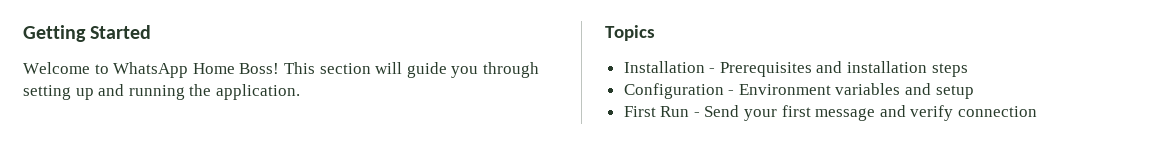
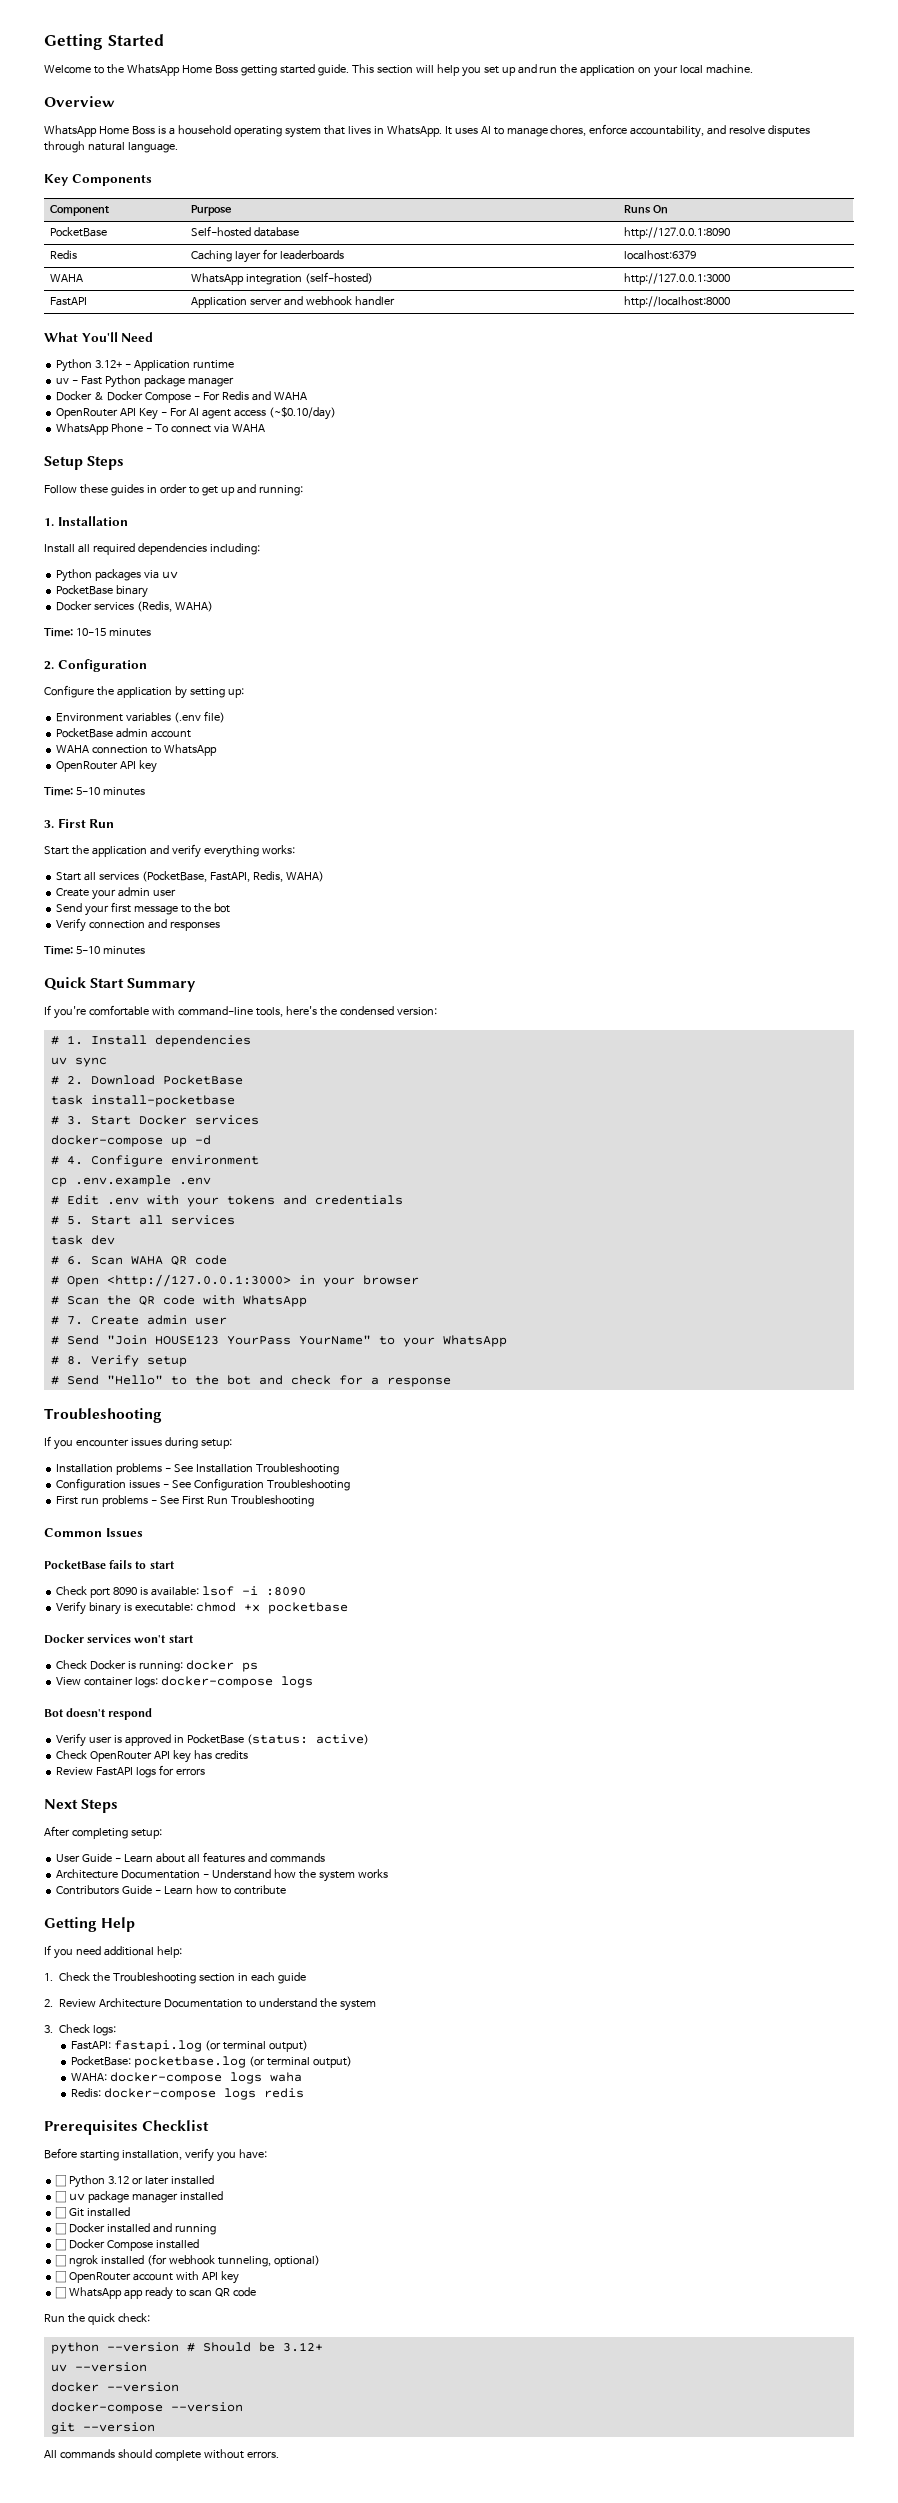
[113,62,539,78] [23,84,300,100] [605,25,655,41] [623,61,968,77] [623,83,974,99] [623,105,1038,121] WhatsApp Home Boss! This section will guide you through setting up and running the application. // Topics // Installation - Prerequisites and installation steps // Configuration - Environment variables and setup // First Run - Send your first message and verify connection -> [106,64,754,77] [44,96,115,107] [44,124,811,138] [44,141,178,153] [44,174,152,186] [49,205,109,216] [190,205,232,216] [623,205,668,214] [49,227,107,237] [190,226,299,237] [623,227,730,239] [49,250,77,259] [190,249,344,263] [623,250,696,260] [49,274,83,282] [190,272,373,285] [623,273,730,285] [49,297,87,306] [190,296,395,308] [623,296,730,308] [44,332,154,342] [56,359,234,372] [56,375,234,388] [56,391,307,403] [56,407,336,420] [56,423,265,435] [44,456,125,470] [44,484,303,496] [44,516,128,526] [44,543,260,555] [56,569,179,582] [56,585,149,598] [56,601,214,612] [44,628,151,637] [44,659,147,672] [44,685,244,699] [56,711,226,723] [56,728,192,738] [56,744,218,756] [56,760,158,773] [44,787,145,796] [44,818,115,828] [44,844,295,858] [56,871,324,882] [56,887,177,900] [56,902,230,916] [56,918,221,932] [44,946,145,955] [44,977,197,992] [44,1005,437,1019] [50,1035,251,1047] [50,1057,107,1067] [50,1075,243,1085] [50,1095,235,1107] [50,1115,259,1125] [50,1135,211,1147] [50,1155,259,1167] [50,1175,211,1187] [50,1195,403,1207] [50,1215,235,1225] [50,1235,115,1245] [50,1255,227,1266] [50,1274,419,1287] [50,1295,307,1307] [50,1315,227,1325] [50,1335,507,1347] [50,1355,187,1367] [50,1375,451,1387] [44,1408,162,1423] [44,1436,232,1450] [56,1463,339,1475] [56,1478,350,1491] [56,1495,314,1507] [44,1528,143,1537] [44,1560,175,1569] [56,1586,306,1598] [56,1601,348,1615] [44,1634,194,1644] [56,1660,258,1672] [56,1676,314,1688] [44,1708,153,1720] [56,1733,369,1747] [56,1750,248,1763] [56,1765,205,1778] [44,1799,119,1813] [44,1826,162,1839] [56,1852,325,1863] [56,1869,388,1882] [56,1885,286,1895] [44,1917,136,1932] [44,1945,182,1959] [44,1972,306,1984] [44,1998,376,2011] [44,2024,116,2036] [71,2040,308,2052] [71,2056,352,2068] [71,2072,303,2084] [71,2088,305,2100] [44,2120,210,2135] [44,2148,267,2162] [55,2175,214,2188] [55,2191,223,2203] [55,2207,131,2219] [55,2223,216,2235] [55,2239,200,2251] [55,2254,320,2267] [55,2271,239,2284] [55,2287,256,2300] [44,2313,150,2325] [50,2342,323,2354] [50,2362,147,2372] [50,2382,179,2392] [50,2402,243,2414] [50,2422,155,2434] [44,2449,279,2461] the WhatsApp Home Boss getting started guide. This section will help you set up and run the application on your local machine. // Overview // WhatsApp Home Boss is a household operating system that lives in WhatsApp. It uses AI to manage chores, enforce accountability, and resolve disputes through natural language. // Key Components // Component | Purpose | Runs On // PocketBase | Self-hosted database | http://127.0.0.1:8090 // Redis | Caching layer for leaderboards | localhost:6379 // WAHA | WhatsApp integration (self-hosted) | http://127.0.0.1:3000 // FastAPI | Application server and webhook handler | http://localhost:8000 // What You'll Need // Python 3.12+ - Application runtime // uv - Fast Python package manager // Docker & Docker Compose - For Redis and WAHA // OpenRouter API Key - For AI agent access (~$0.10/day) // WhatsApp Phone - To connect via WAHA // Setup Steps // Follow these guides in order to get up and running: // 1. Installation // Install all required dependencies including: // Python packages via uv // PocketBase binary // Docker services (Redis, WAHA) // Time: 10-15 minutes // 2. Configuration // Configure the application by setting up: // Environment variables (.env file) // PocketBase admin account // WAHA connection to WhatsApp // OpenRouter API key // Time: 5-10 minutes // 3. First Run // Start the application and verify everything works: // Start all services (PocketBase, FastAPI, Redis, WAHA) // Create your admin user // Send your first message to the bot // Verify connection and responses // Time: 5-10 minutes // Quick Start Summary // If you're comfortable with command-line tools, here's the condensed version: // # 1. Install dependencies // uv sync // # 2. Download PocketBase // task install-pocketbase // # 3. Start Docker services // docker-compose up -d // # 4. Configure environment // cp .env.example .env // # Edit .env with your tokens and credentials // # 5. Start all services // task dev // # 6. Scan WAHA QR code // # Open <http://127.0.0.1:3000> in your browser // # Scan the QR code with WhatsApp // # 7. Create admin user // # Send "Join HOUSE123 YourPass YourName" to your WhatsApp // # 8. Verify setup // # Send "Hello" to the bot and check for a response // Troubleshooting // If you encounter issues during setup: // Installation problems - See Installation Troubleshooting // Configuration issues - See Configuration Troubleshooting // First run problems - See First Run Troubleshooting // Common Issues // PocketBase fails to start // Check port 8090 is available: lsof -i :8090 // Verify binary is executable: chmod +x pocketbase // Docker services won't start // Check Docker is running: docker ps // View container logs: docker-compose logs // Bot doesn't respond // Verify user is approved in PocketBase (status: active) // Check OpenRouter API key has credits // Review FastAPI logs for errors // Next Steps // After completing setup: // User Guide - Learn about all features and commands // Architecture Documentation - Understand how the system works // Contributors Guide - Learn how to contribute // Getting Help // If you need additional help: // 1. Check the Troubleshooting section in each guide // 2. Review Architecture Documentation to understand the system // 3. Check logs: // FastAPI: fastapi.log (or terminal output) // PocketBase: pocketbase.log (or terminal output) // WAHA: docker-compose logs waha // Redis: docker-compose logs redis // Prerequisites Checklist // Before starting installation, verify you have: // ☐ Python 3.12 or later installed // ☐ uv package manager installed // ☐ Git installed // ☐ Docker installed and running // ☐ Docker Compose installed // ☐ ngrok installed (for webhook tunneling, optional) // ☐ OpenRouter account with API key // ☐ WhatsApp app ready to scan QR code // Run the quick check: // python --version # Should be 3.12+ // uv --version // docker --version // docker-compose --version // git --version // All commands should complete without errors.

